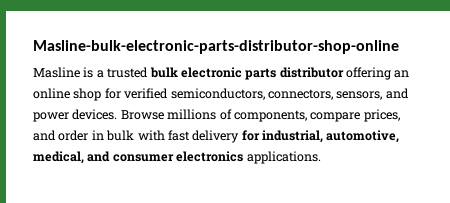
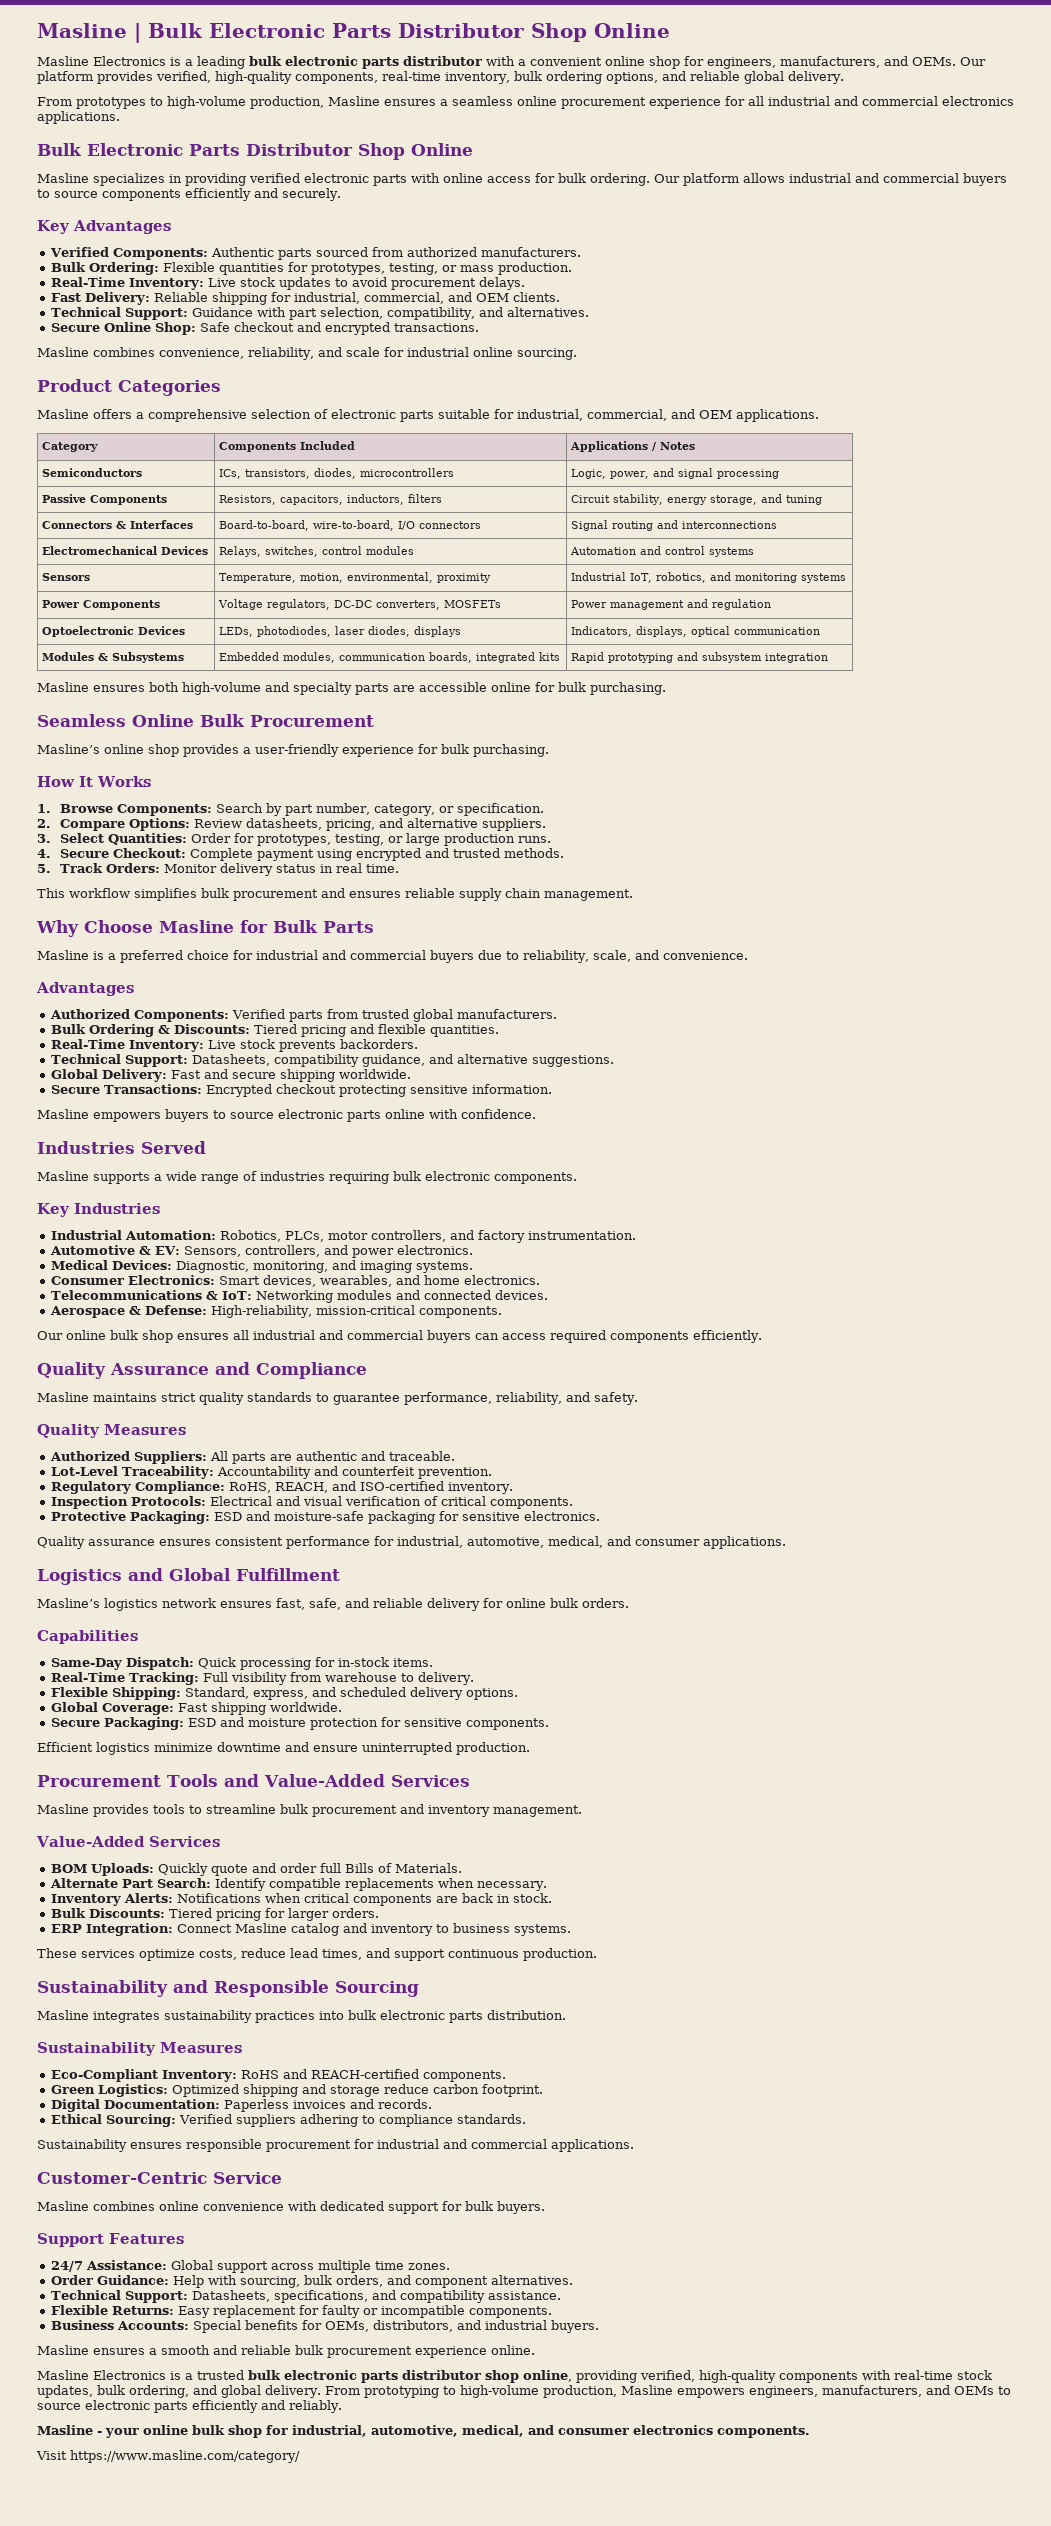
[33,40,399,54] [33,67,80,78] Masline-bulk-electronic-parts-distributor-shop-online // Masline -> [37,23,670,43] [37,56,986,69] [37,71,844,84] [37,96,1014,109] [37,111,120,124] [37,143,473,160] [37,173,1007,186] [37,188,341,201] [37,220,171,234] [49,247,581,260] [50,262,572,275] [50,277,525,290] [50,292,560,305] [50,307,589,320] [50,322,479,335] [37,347,577,360] [37,379,221,396] [37,409,819,422] [42,442,99,452] [219,441,356,452] [570,441,696,452] [42,468,143,477] [219,468,455,479] [571,468,780,479] [42,494,168,505] [219,494,443,505] [571,494,823,505] [42,520,194,529] [219,520,482,531] [571,520,778,531] [42,546,209,555] [219,546,415,557] [570,546,755,557] [42,573,91,581] [219,572,492,583] [571,572,847,583] [42,600,161,610] [218,599,502,610] [571,599,772,610] [42,626,186,637] [219,626,462,637] [571,626,821,637] [42,652,185,663] [219,652,561,663] [571,652,829,663] [37,682,666,695] [37,714,374,727] [37,744,549,757] [37,776,151,787] [37,803,545,816] [37,818,547,831] [37,833,552,846] [37,848,565,861] [37,863,400,876] [37,888,633,901] [36,920,374,937] [37,950,748,963] [36,982,134,996] [49,1009,557,1022] [50,1024,499,1037] [50,1039,418,1052] [50,1054,614,1067] [50,1069,411,1082] [50,1084,552,1097] [37,1109,536,1122] [37,1141,206,1154] [37,1171,577,1184] [37,1203,160,1217] [50,1230,636,1243] [49,1245,473,1258] [50,1260,473,1273] [50,1275,540,1287] [50,1290,548,1303] [49,1305,502,1318] [37,1330,762,1343] [37,1362,367,1379] [37,1392,638,1405] [37,1424,186,1438] [49,1451,455,1464] [50,1466,492,1479] [50,1481,513,1494] [50,1496,573,1509] [50,1511,600,1524] [37,1536,786,1549] [37,1568,340,1585] [37,1598,629,1611] [37,1630,138,1644] [50,1657,433,1670] [50,1672,474,1685] [50,1687,518,1700] [50,1702,342,1715] [50,1717,549,1730] [37,1742,530,1755] [37,1774,470,1787] [37,1804,582,1817] [36,1836,220,1847] [50,1863,462,1876] [49,1878,547,1891] [50,1893,552,1906] [50,1908,379,1921] [50,1923,571,1936] [37,1948,597,1961] [37,1980,419,1997] [37,2010,566,2023] [37,2042,242,2056] [50,2069,506,2082] [50,2084,543,2097] [50,2099,432,2112] [50,2114,526,2127] [37,2139,634,2152] [37,2172,282,2184] [37,2201,545,2214] [37,2233,184,2247] [50,2260,450,2273] [50,2275,573,2288] [50,2290,561,2303] [50,2305,552,2318] [50,2320,599,2333] [37,2345,535,2358] [37,2370,166,2380] Masline | Bulk Electronic Parts Distributor Shop Online // Masline Electronics is a leading bulk electronic parts distributor with a convenient online shop for engineers, manufacturers, and OEMs. Our platform provides verified, high-quality components, real-time inventory, bulk ordering options, and reliable global delivery. // From prototypes to high-volume production, Masline ensures a seamless online procurement experience for all industrial and commercial electronics applications. // Bulk Electronic Parts Distributor Shop Online // Masline specializes in providing verified electronic parts with online access for bulk ordering. Our platform allows industrial and commercial buyers to source components efficiently and securely. // Key Advantages // Verified Components: Authentic parts sourced from authorized manufacturers. // Bulk Ordering: Flexible quantities for prototypes, testing, or mass production. // Real-Time Inventory: Live stock updates to avoid procurement delays. // Fast Delivery: Reliable shipping for industrial, commercial, and OEM clients. // Technical Support: Guidance with part selection, compatibility, and alternatives. // Secure Online Shop: Safe checkout and encrypted transactions. // Masline combines convenience, reliability, and scale for industrial online sourcing. // Product Categories // Masline offers a comprehensive selection of electronic parts suitable for industrial, commercial, and OEM applications. // Category | Components Included | Applications / Notes // Semiconductors | ICs, transistors, diodes, microcontrollers | Logic, power, and signal processing // Passive Components | Resistors, capacitors, inductors, filters | Circuit stability, energy storage, and tuning // Connectors & Interfaces | Board-to-board, wire-to-board, I/O connectors | Signal routing and interconnections // Electromechanical Devices | Relays, switches, control modules | Automation and control systems // Sensors | Temperature, motion, environmental, proximity | Industrial IoT, robotics, and monitoring systems // Power Components | Voltage regulators, DC-DC converters, MOSFETs | Power management and regulation // Optoelectronic Devices | LEDs, photodiodes, laser diodes, displays | Indicators, displays, optical communication // Modules & Subsystems | Embedded modules, communication boards, integrated kits | Rapid prototyping and subsystem integration // Masline ensures both high-volume and specialty parts are accessible online for bulk purchasing. // Seamless Online Bulk Procurement // Masline’s online shop provides a user-friendly experience for bulk purchasing. // How It Works // 1. Browse Components: Search by part number, category, or specification. // 2. Compare Options: Review datasheets, pricing, and alternative suppliers. // 3. Select Quantities: Order for prototypes, testing, or large production runs. // 4. Secure Checkout: Complete payment using encrypted and trusted methods. // 5. Track Orders: Monitor delivery status in real time. // This workflow simplifies bulk procurement and ensures reliable supply chain management. // Why Choose Masline for Bulk Parts // Masline is a preferred choice for industrial and commercial buyers due to reliability, scale, and convenience. // Advantages // Authorized Components: Verified parts from trusted global manufacturers. // Bulk Ordering & Discounts: Tiered pricing and flexible quantities. // Real-Time Inventory: Live stock prevents backorders. // Technical Support: Datasheets, compatibility guidance, and alternative suggestions. // Global Delivery: Fast and secure shipping worldwide. // Secure Transactions: Encrypted checkout protecting sensitive information. // Masline empowers buyers to source electronic parts online with confidence. // Industries Served // Masline supports a wide range of industries requiring bulk electronic components. // Key Industries // Industrial Automation: Robotics, PLCs, motor controllers, and factory instrumentation. // Automotive & EV: Sensors, controllers, and power electronics. // Medical Devices: Diagnostic, monitoring, and imaging systems. // Consumer Electronics: Smart devices, wearables, and home electronics. // Telecommunications & IoT: Networking modules and connected devices. // Aerospace & Defense: High-reliability, mission-critical components. // Our online bulk shop ensures all industrial and commercial buyers can access required components efficiently. // Quality Assurance and Compliance // Masline maintains strict quality standards to guarantee performance, reliability, and safety. // Quality Measures // Authorized Suppliers: All parts are authentic and traceable. // Lot-Level Traceability: Accountability and counterfeit prevention. // Regulatory Compliance: RoHS, REACH, and ISO-certified inventory. // Inspection Protocols: Electrical and visual verification of critical components. // Protective Packaging: ESD and moisture-safe packaging for sensitive electronics. // Quality assurance ensures consistent performance for industrial, automotive, medical, and consumer applications. // Logistics and Global Fulfillment // Masline’s logistics network ensures fast, safe, and reliable delivery for online bulk orders. // Capabilities // Same-Day Dispatch: Quick processing for in-stock items. // Real-Time Tracking: Full visibility from warehouse to delivery. // Flexible Shipping: Standard, express, and scheduled delivery options. // Global Coverage: Fast shipping worldwide. // Secure Packaging: ESD and moisture protection for sensitive components. // Efficient logistics minimize downtime and ensure uninterrupted production. // Procurement Tools and Value-Added Services // Masline provides tools to streamline bulk procurement and inventory management. // Value-Added Services // BOM Uploads: Quickly quote and order full Bills of Materials. // Alternate Part Search: Identify compatible replacements when necessary. // Inventory Alerts: Notifications when critical components are back in stock. // Bulk Discounts: Tiered pricing for larger orders. // ERP Integration: Connect Masline catalog and inventory to business systems. // These services optimize costs, reduce lead times, and support continuous production. // Sustainability and Responsible Sourcing // Masline integrates sustainability practices into bulk electronic parts distribution. // Sustainability Measures // Eco-Compliant Inventory: RoHS and REACH-certified components. // Green Logistics: Optimized shipping and storage reduce carbon footprint. // Digital Documentation: Paperless invoices and records. // Ethical Sourcing: Verified suppliers adhering to compliance standards. // Sustainability ensures responsible procurement for industrial and commercial applications. // Customer-Centric Service // Masline combines online convenience with dedicated support for bulk buyers. // Support Features // 24/7 Assistance: Global support across multiple time zones. // Order Guidance: Help with sourcing, bulk orders, and component alternatives. // Technical Support: Datasheets, specifications, and compatibility assistance. // Flexible Returns: Easy replacement for faulty or incompatible components. // Business Accounts: Special benefits for OEMs, distributors, and industrial buyers. // Masline ensures a smooth and reliable bulk procurement experience online. // Masline Electronics
[346,67,410,80] [33,88,409,101] [33,109,400,122] [33,130,240,143] offering an online shop for verified semiconductors, connectors, sensors, and power devices. Browse millions of components, compare prices, and order in bulk with fast delivery -> [485,2370,992,2383] [37,2385,1011,2398] [37,2400,342,2413] [37,2425,262,2438] shop online, providing verified, high-quality components with real-time stock updates, bulk ordering, and global delivery. From prototyping to high-volume production, Masline empowers engineers, manufacturers, and OEMs to source electronic parts efficiently and reliably. // Masline - your online bulk shop
[246,151,321,164] applications. -> [717,2426,810,2438] [36,2450,300,2463] components. // Visit https://www.masline.com/category/

